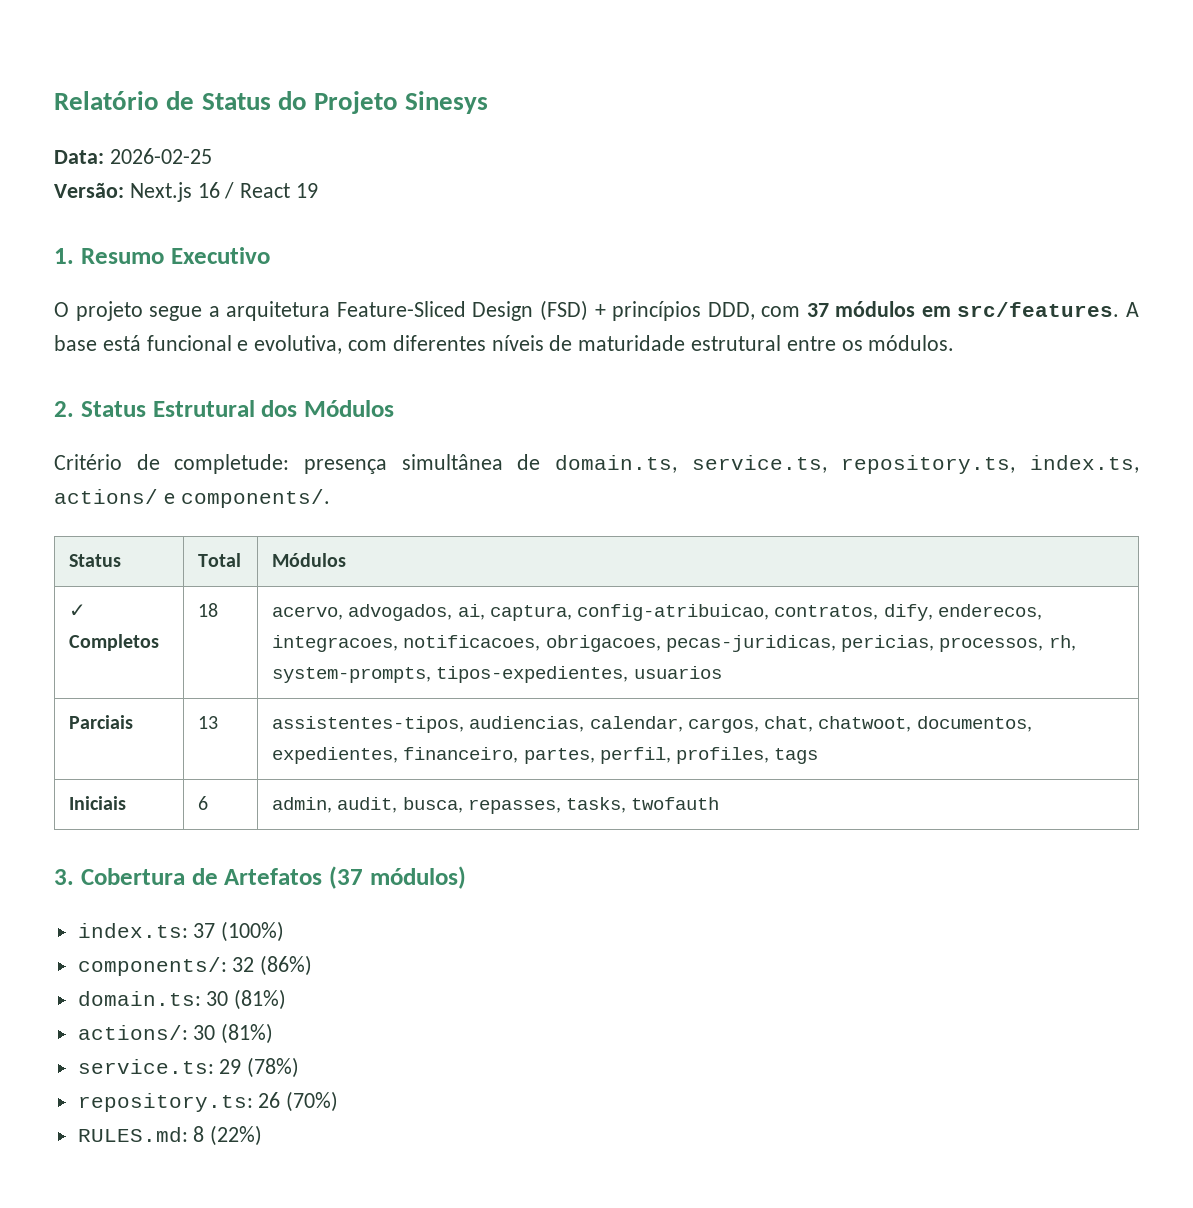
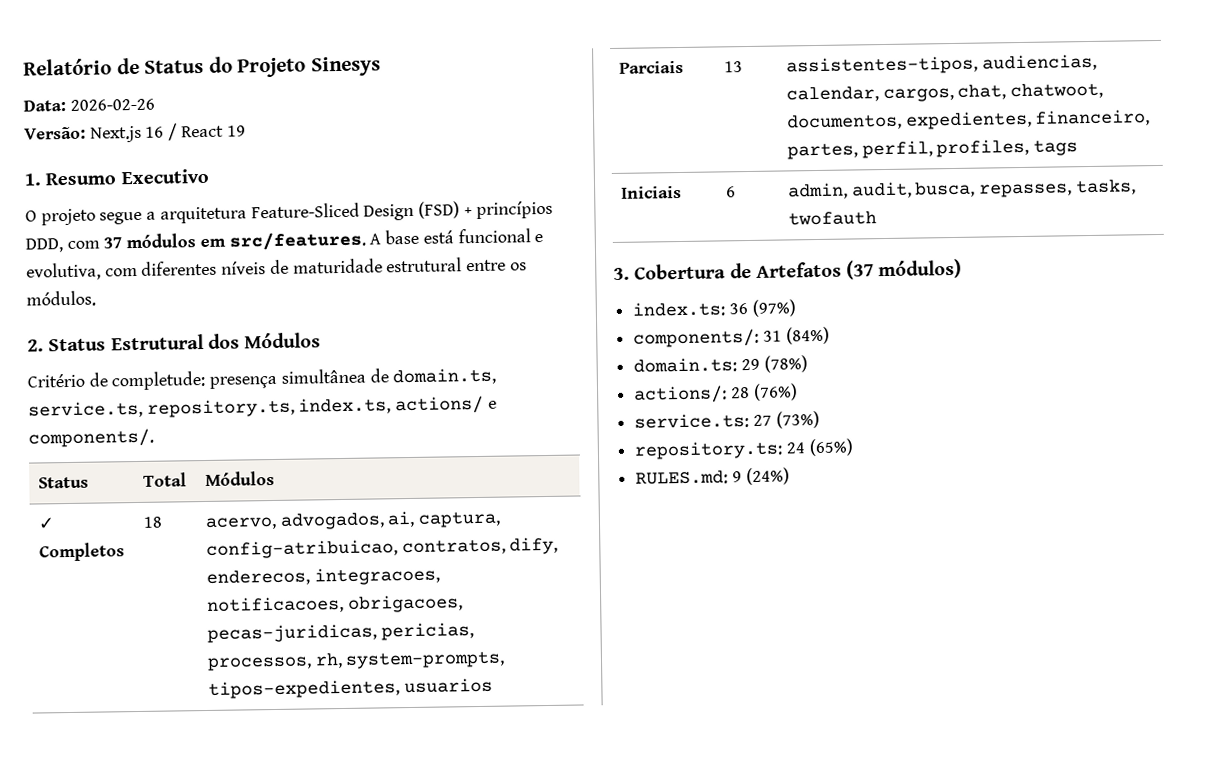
[109,148,212,164] 2026-02-25 -> [69,98,155,111] 2026-02-26
[193,921,285,942] 37 (100%) -> [728,299,796,317] 36 (97%)
[232,955,313,976] 32 (86%) -> [762,326,830,345] 31 (84%)
[206,989,287,1010] [77,1023,274,1044] [77,1057,300,1078] 30 (81%) // actions/: 30 (81%) // service.ts: 29 (78%) -> [740,355,808,373] [633,383,798,404] [634,410,820,429] 29 (78%) // actions/: 28 (76%) // service.ts: 27 (73%)
[258,1091,339,1112] 26 (70%) -> [785,438,854,457] 24 (65%)
[193,1125,263,1146] 8 (22%) -> [731,467,790,486] 9 (24%)

